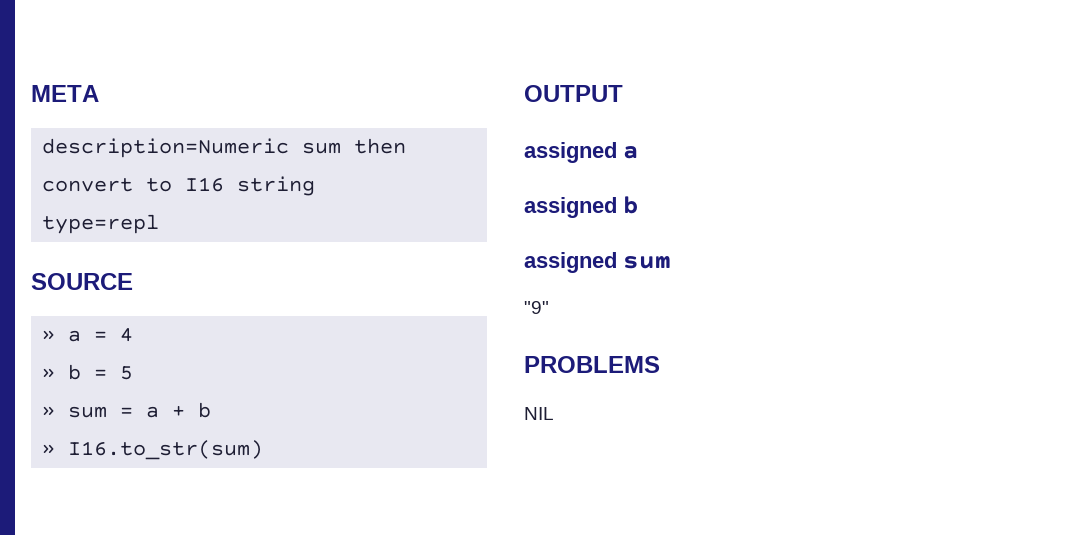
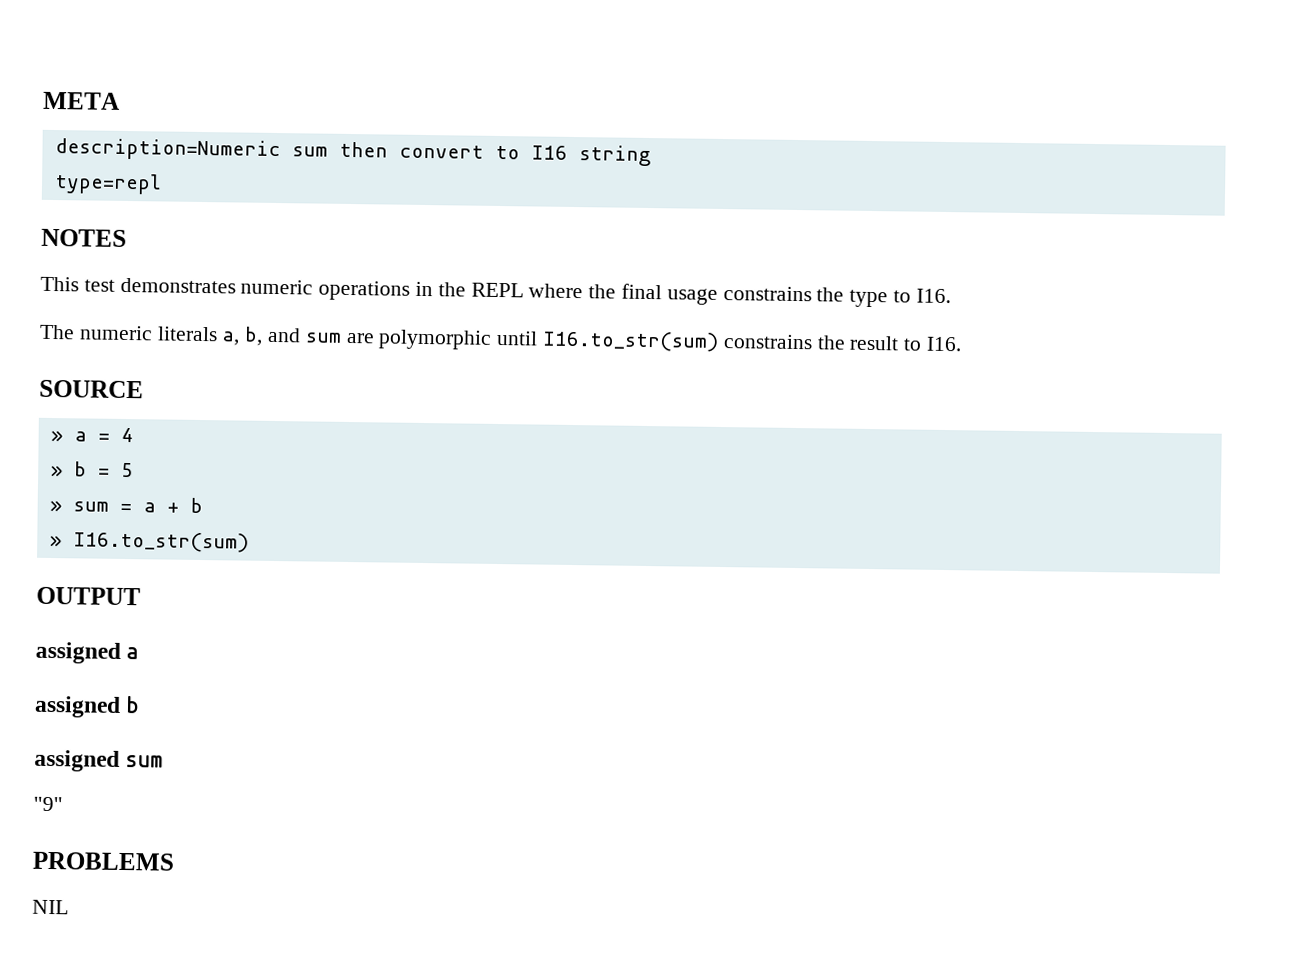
(160, 224) none -> [41,228,127,247] [40,276,951,308] [39,324,963,352] // NOTES // This test demonstrates numeric operations in the REPL where the final usage constrains the type to I16. // The numeric literals a, b, and sum are polymorphic until I16.to_str(sum) constrains the result to I16.

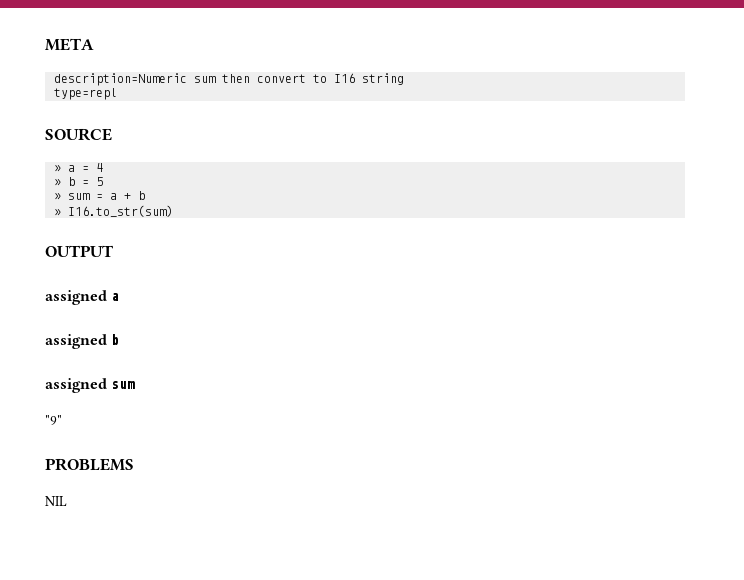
[41,228,127,247] [40,276,951,308] [39,324,963,352] // NOTES // This test demonstrates numeric operations in the REPL where the final usage constrains the type to I16. // The numeric literals a, b, and sum are polymorphic until I16.to_str(sum) constrains the result to I16. -> (117, 94) none

